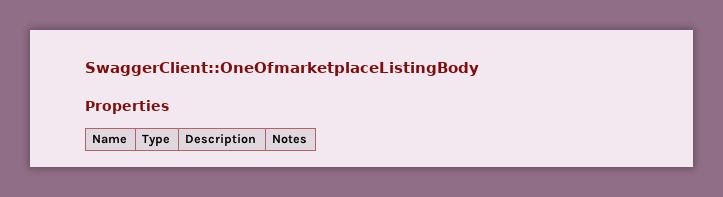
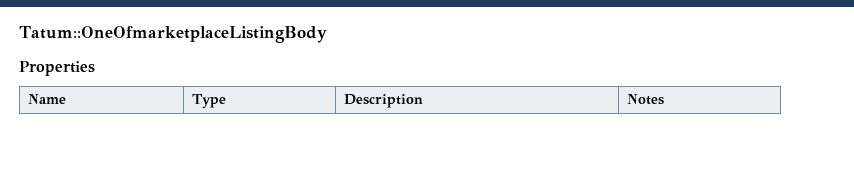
[85,62,479,76] SwaggerClient::OneOfmarketplaceListingBody -> [19,26,327,43] Tatum::OneOfmarketplaceListingBody

